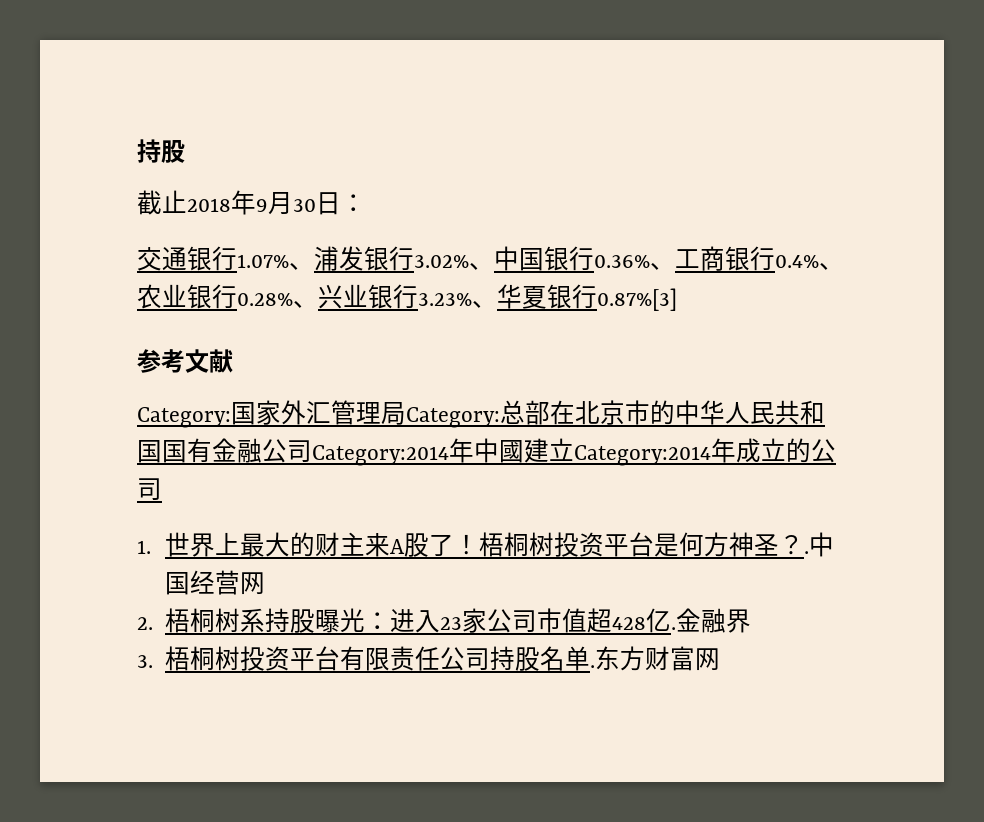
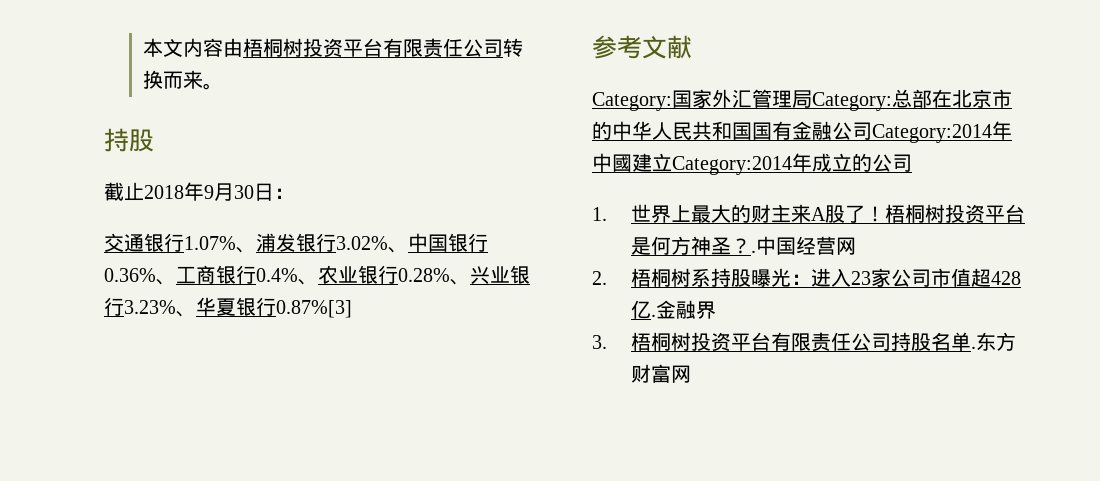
(137, 151) none -> [142,38,523,58] [142,70,223,90] 本文内容由梧桐树投资平台有限责任公司转换而来。 //

